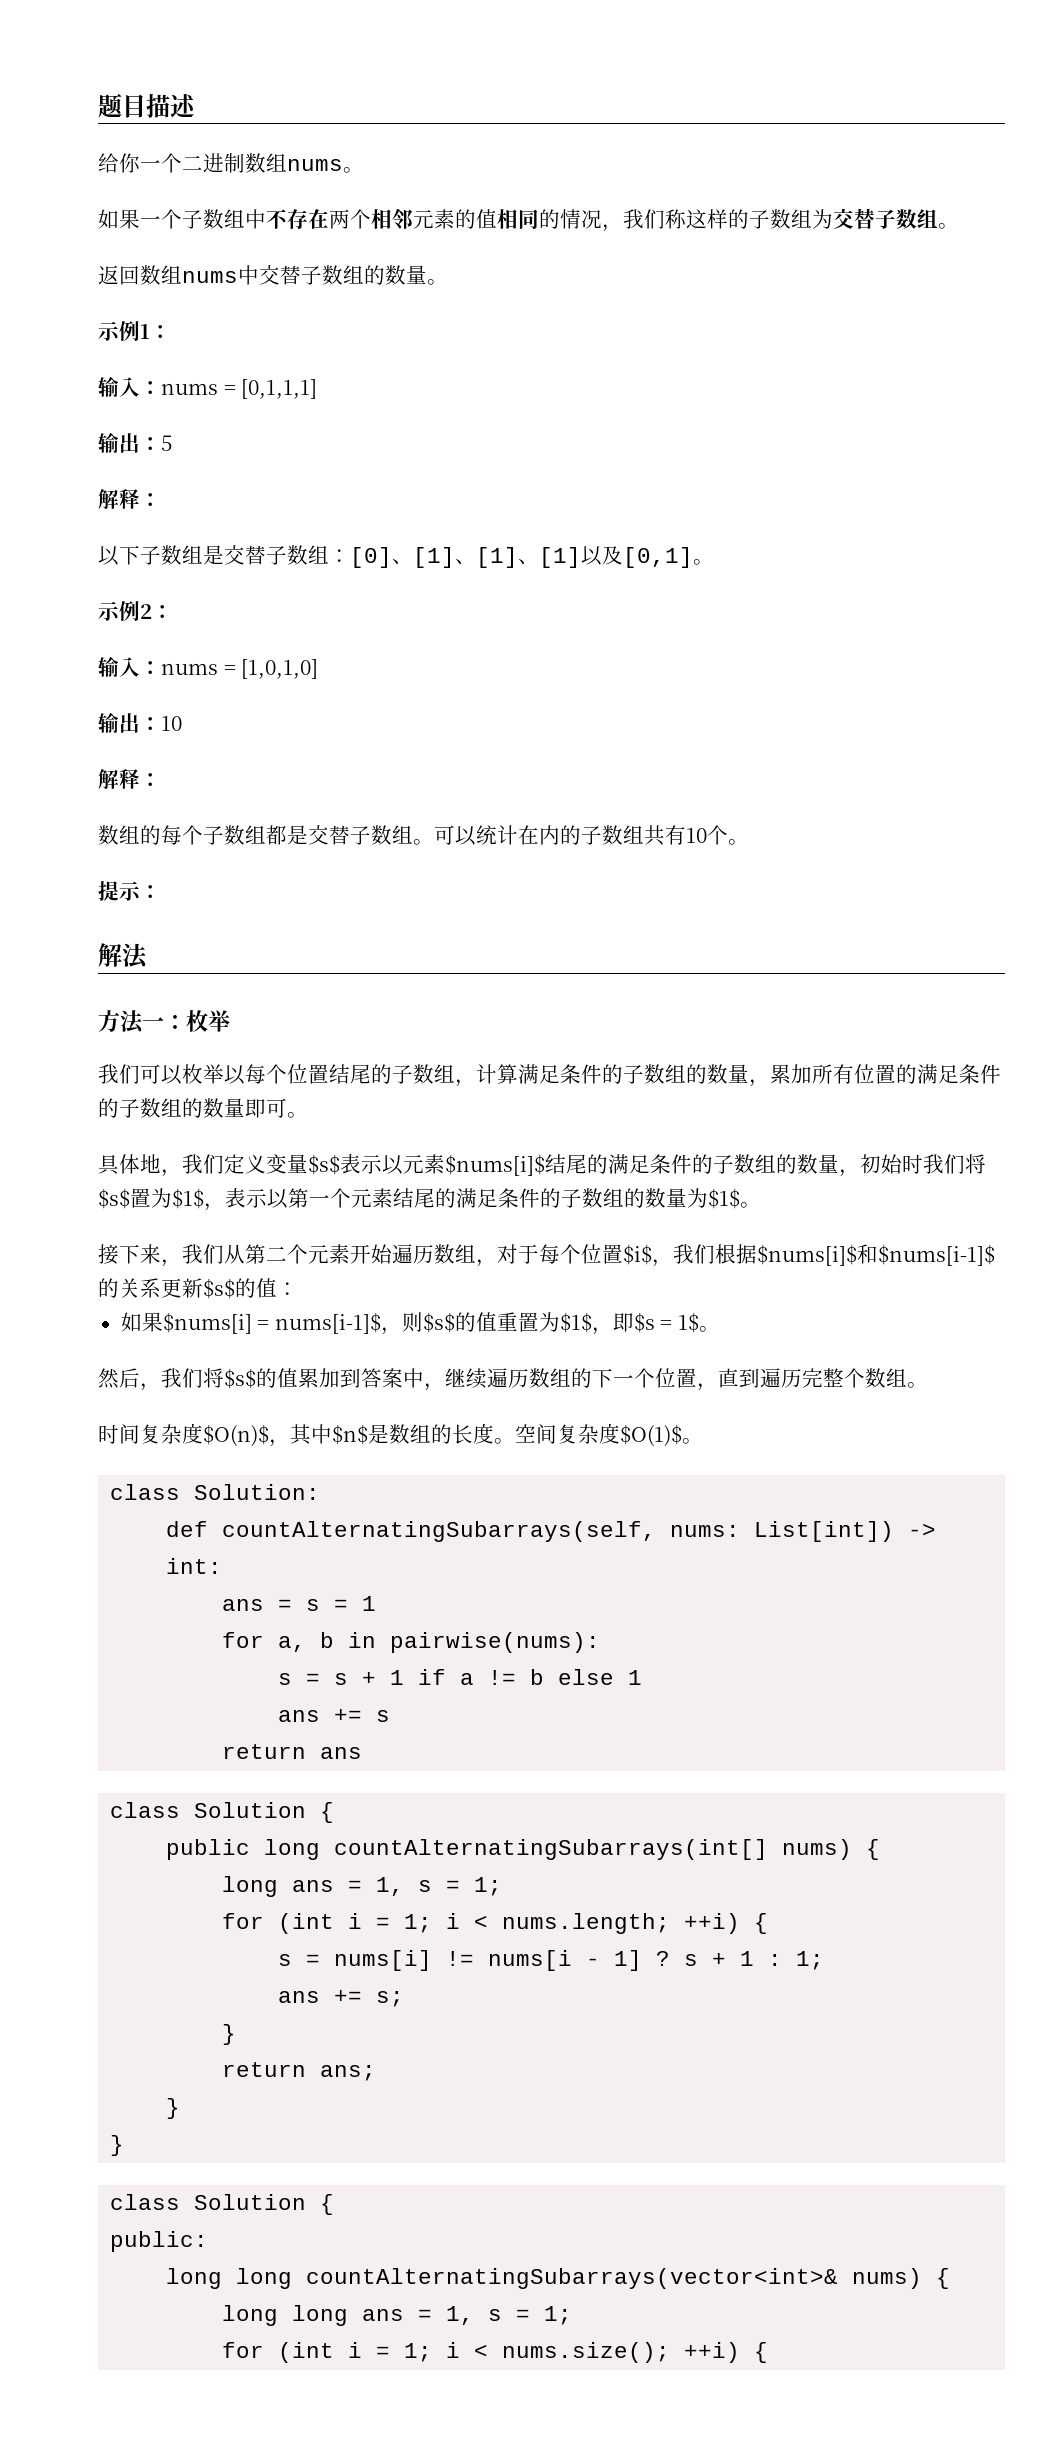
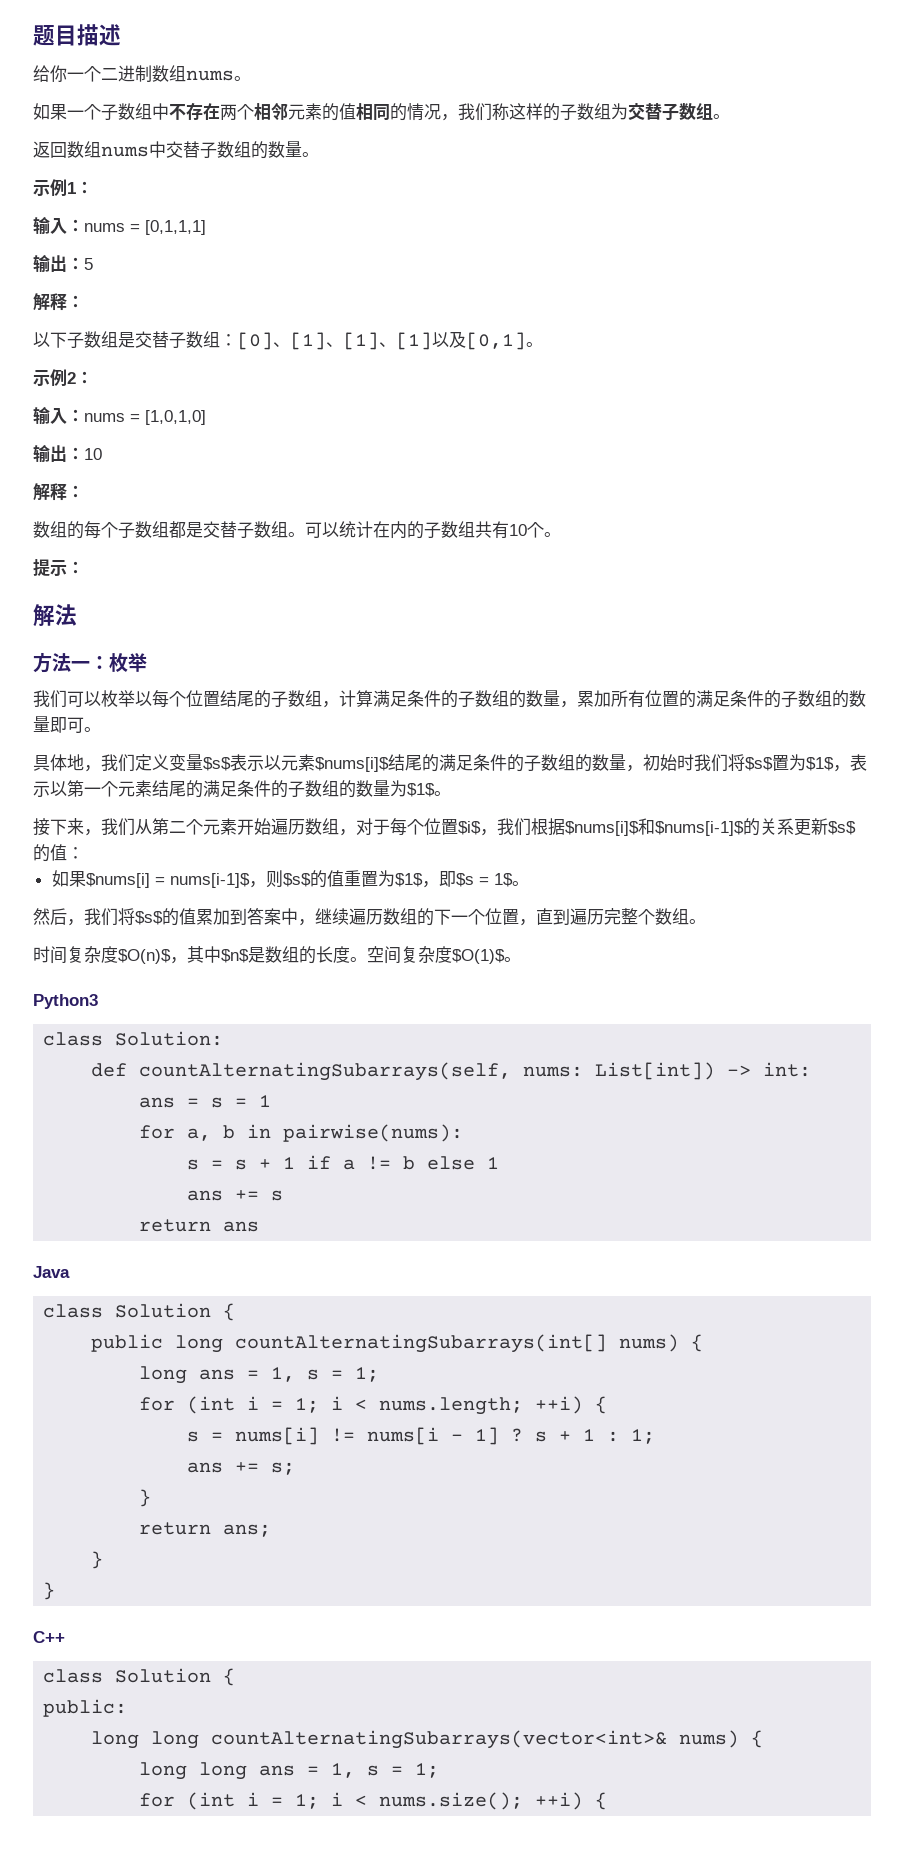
(703, 1441) none -> [33,994,98,1009] // Python3
(363, 1753) none -> [33,1266,70,1278] // Java
(125, 2145) none -> [33,1631,65,1643] // C++

